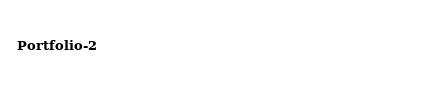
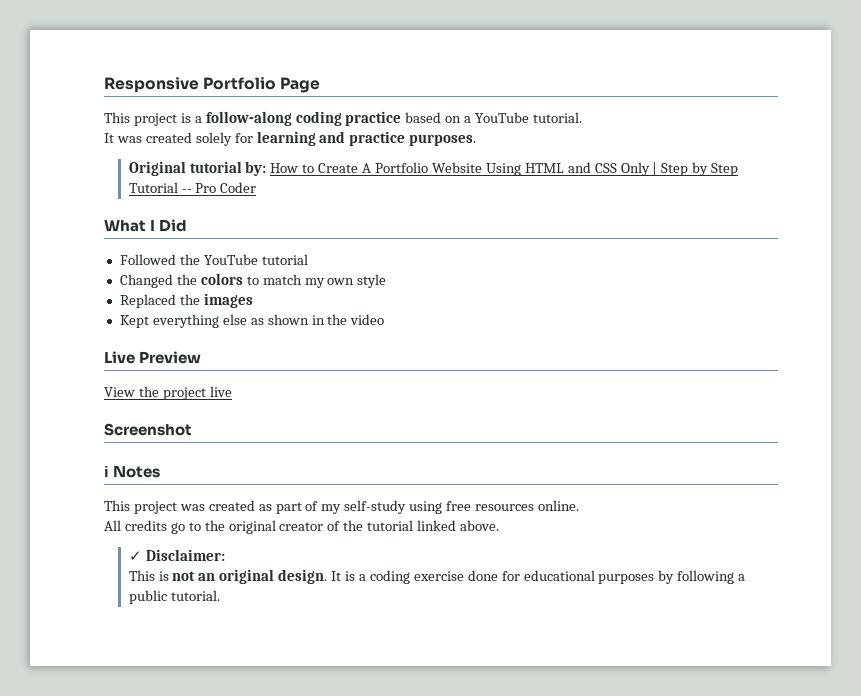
[17,40,97,50] Portfolio-2 -> [104,77,321,93] [104,111,583,126] [104,131,477,146] [128,161,739,176] [128,182,257,193] [104,219,188,232] [119,254,308,265] [119,273,387,288] [119,293,253,308] [119,314,385,328] [104,351,202,364] [104,386,232,400] [104,423,192,436] [104,466,161,478] [104,500,579,514] [104,520,500,534] [128,549,225,561] [128,569,746,584] [128,590,220,604] Responsive Portfolio Page // This project is a follow-along coding practice based on a YouTube tutorial. // It was created solely for learning and practice purposes. // Original tutorial by: How to Create A Portfolio Website Using HTML and CSS Only | Step by Step Tutorial -- Pro Coder // What I Did // Followed the YouTube tutorial // Changed the colors to match my own style // Replaced the images // Kept everything else as shown in the video // Live Preview // View the project live // Screenshot // ℹ Notes // This project was created as part of my self-study using free resources online. // All credits go to the original creator of the tutorial linked above. // ✓ Disclaimer: // This is not an original design. It is a coding exercise done for educational purposes by following a public tutorial.

